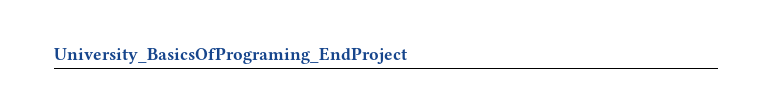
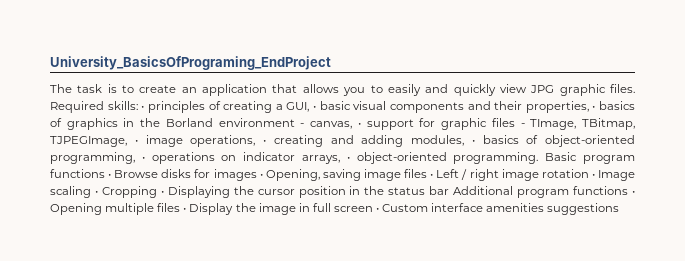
(407, 55) none -> [50,84,636,96] [50,101,635,113] [50,118,636,130] [50,135,635,147] [50,152,635,164] [50,169,635,181] [50,186,635,198] [50,203,620,215] // The task is to create an application that allows you to easily and quickly view JPG graphic files. Required skills: • principles of creating a GUI, • basic visual components and their properties, • basics of graphics in the Borland environment - canvas, • support for graphic files - TImage, TBitmap, TJPEGImage, • image operations, • creating and adding modules, • basics of object-oriented programming, • operations on indicator arrays, • object-oriented programming. Basic program functions • Browse disks for images • Opening, saving image files • Left / right image rotation • Image scaling • Cropping • Displaying the cursor position in the status bar Additional program functions • Opening multiple files • Display the image in full screen • Custom interface amenities suggestions

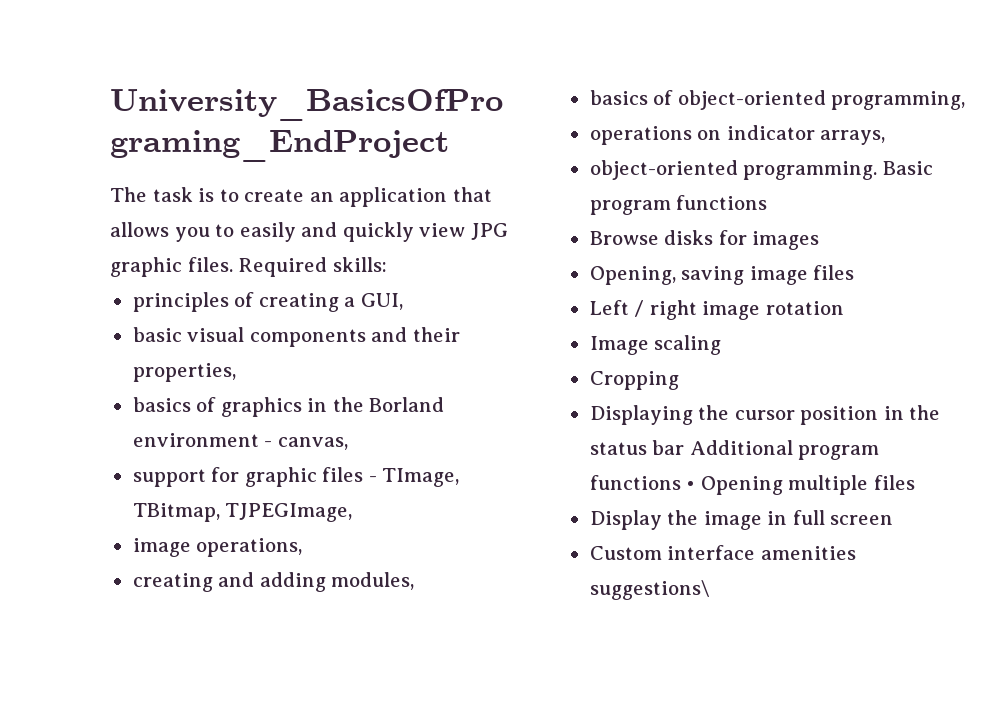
[141,106,145,110] • -> (387, 264) //
[313,106,316,110] • -> (403, 301) //
[592,106,596,110] • -> (236, 372) //
[357,123,361,127] • -> (348, 443) //
[134,140,138,144] • -> (353, 512) //
[263,140,266,144] • -> (303, 547) //
[471,140,475,144] • -> (415, 581) //
[141,157,145,161] • -> (966, 100) //
[346,157,350,161] • -> (886, 137) //
[108,174,112,178] • -> (768, 202) //
[259,174,263,178] • -> (820, 240) //
[430,174,434,178] • -> (855, 272) //
[591,174,595,178] • -> (844, 308) //
[94,191,98,195] • -> (722, 345) //
[160,191,164,195] • -> (679, 380) //
[183,208,187,212] • -> (915, 482) //
[376,208,380,212] • -> (894, 520) //
[547,203,620,215] suggestions -> [589,580,709,600] suggestions\

